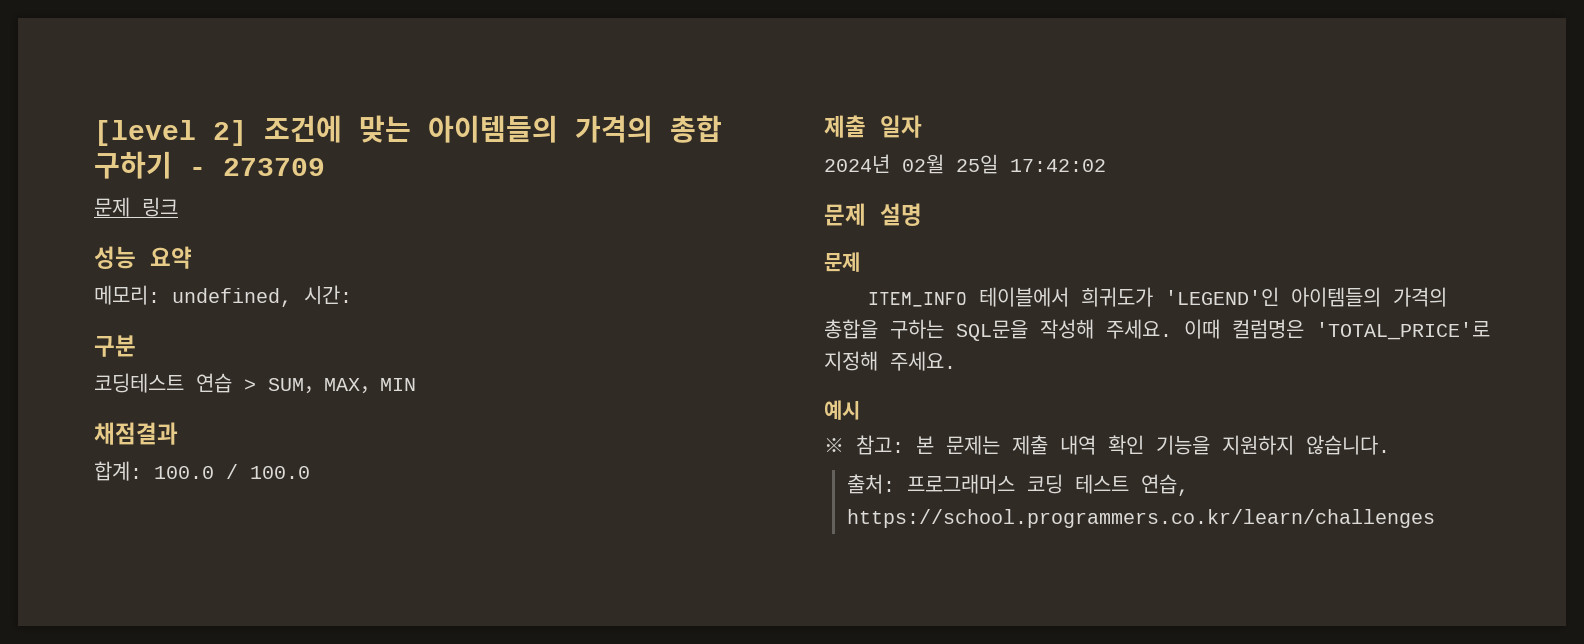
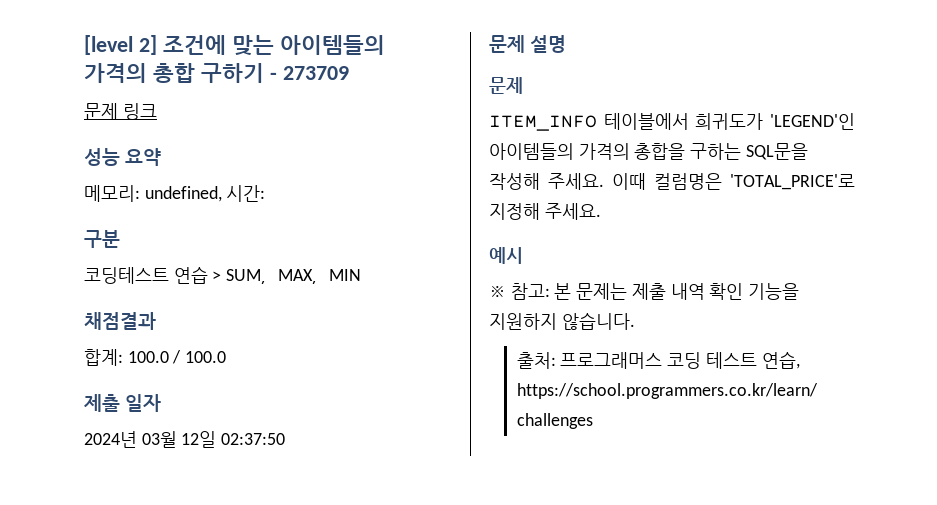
[902,154,1106,174] 02월 25일 17:42:02 -> [141,431,286,448] 03월 12일 02:37:50

